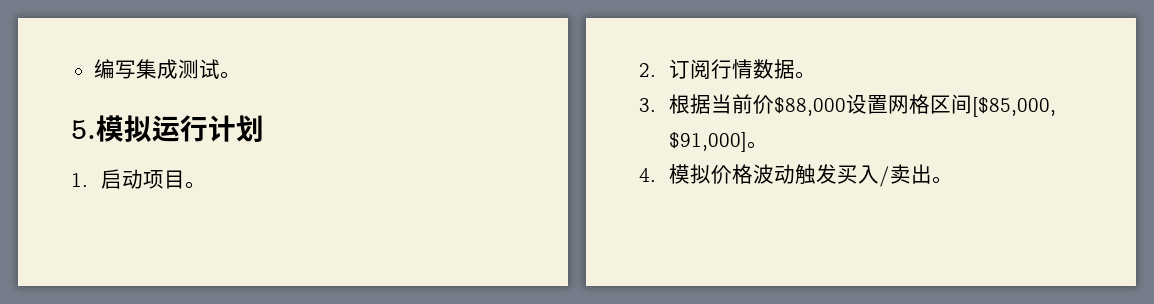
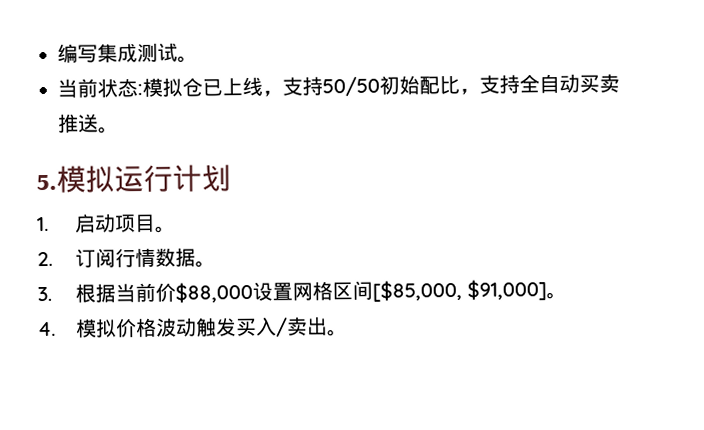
(241, 75) none -> [57,73,620,98] [57,113,119,134] // 当前状态:模拟仓已上线，支持50/50初始配比，支持全自动买卖推送。

